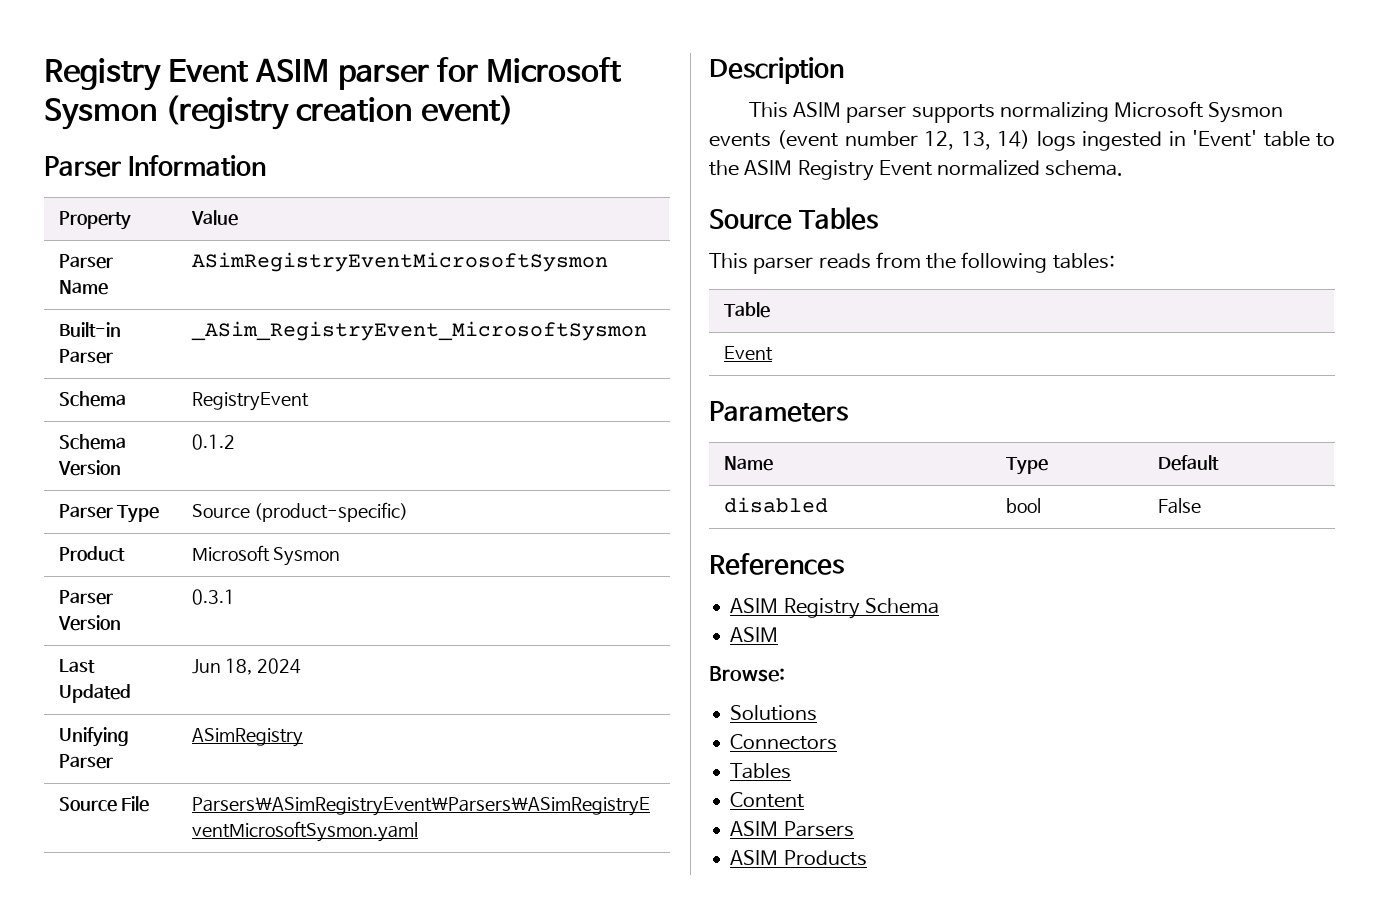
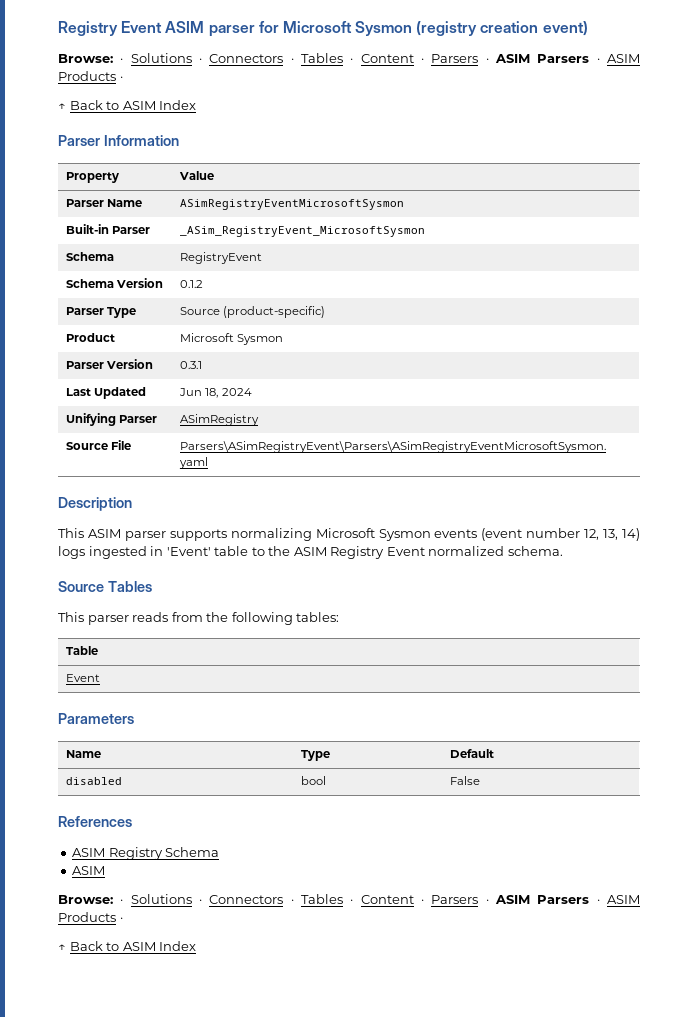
(514, 110) none -> [58,53,640,63] [58,71,123,81] [58,100,197,110] // Browse: · Solutions · Connectors · Tables · Content · Parsers · ASIM Parsers · ASIM Products · // ↑ Back to ASIM Index
[730,705,818,721] [730,734,838,750] [730,763,792,779] [730,792,805,808] [730,821,854,837] [730,850,867,866] // Solutions // Connectors // Tables // Content // ASIM Parsers // ASIM Products -> [120,894,640,904] [58,912,123,922] [58,941,197,951] · Solutions · Connectors · Tables · Content · Parsers · ASIM Parsers · ASIM Products · // ↑ Back to ASIM Index

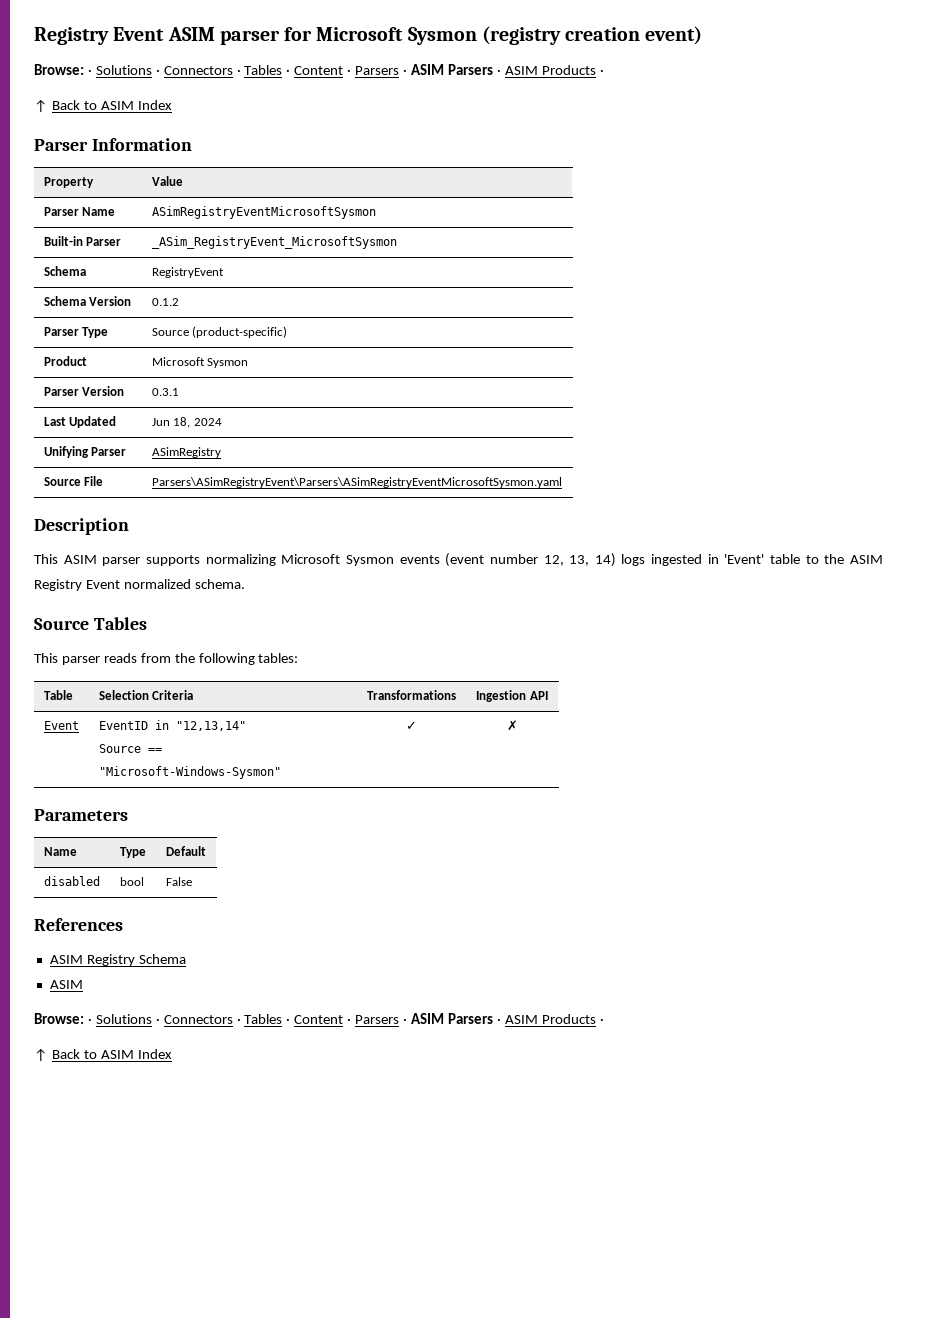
[66,674,101,682] // Event -> [98,690,194,700] [366,690,456,700] [476,690,548,702] [43,721,79,730] [98,720,246,731] [98,744,162,753] [98,766,281,779] [405,721,417,730] [506,720,518,731] | Selection Criteria | Transformations | Ingestion API // Event | EventID in "12,13,14" // Source == "Microsoft-Windows-Sysmon" | ✓ | ✗

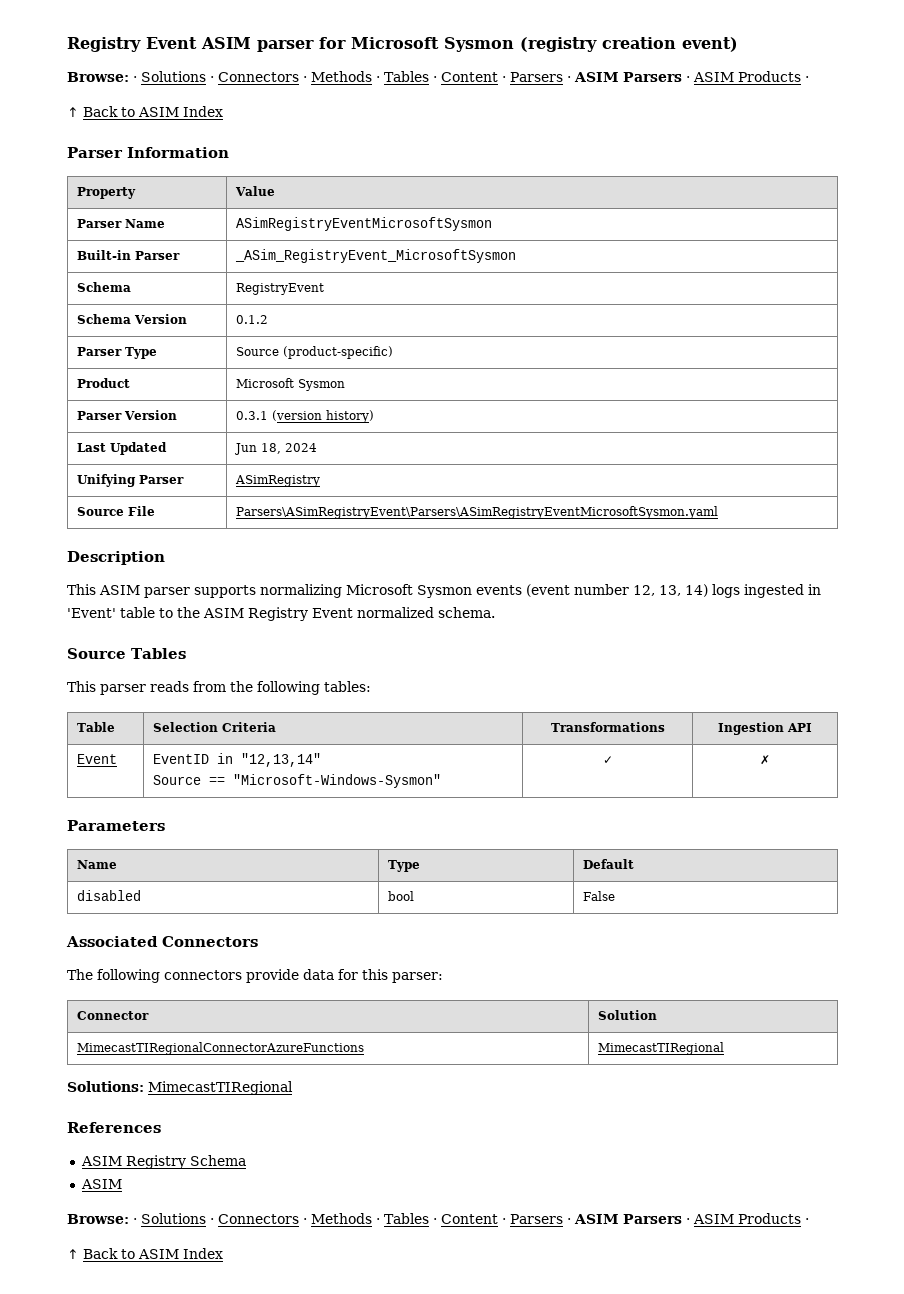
(241, 72) none -> [311,71,380,82] Methods ·
(179, 392) none -> [272,410,375,423] (version history)
(192, 881) none -> [66,936,258,947] [67,969,443,983] [77,1011,150,1020] [598,1010,658,1020] [77,1042,365,1055] [598,1042,725,1055] [67,1081,293,1095] // Associated Connectors // The following connectors provide data for this parser: // Connector | Solution // MimecastTIRegionalConnectorAzureFunctions | MimecastTIRegional // Solutions: MimecastTIRegional
(241, 1021) none -> [311,1213,380,1224] Methods ·

